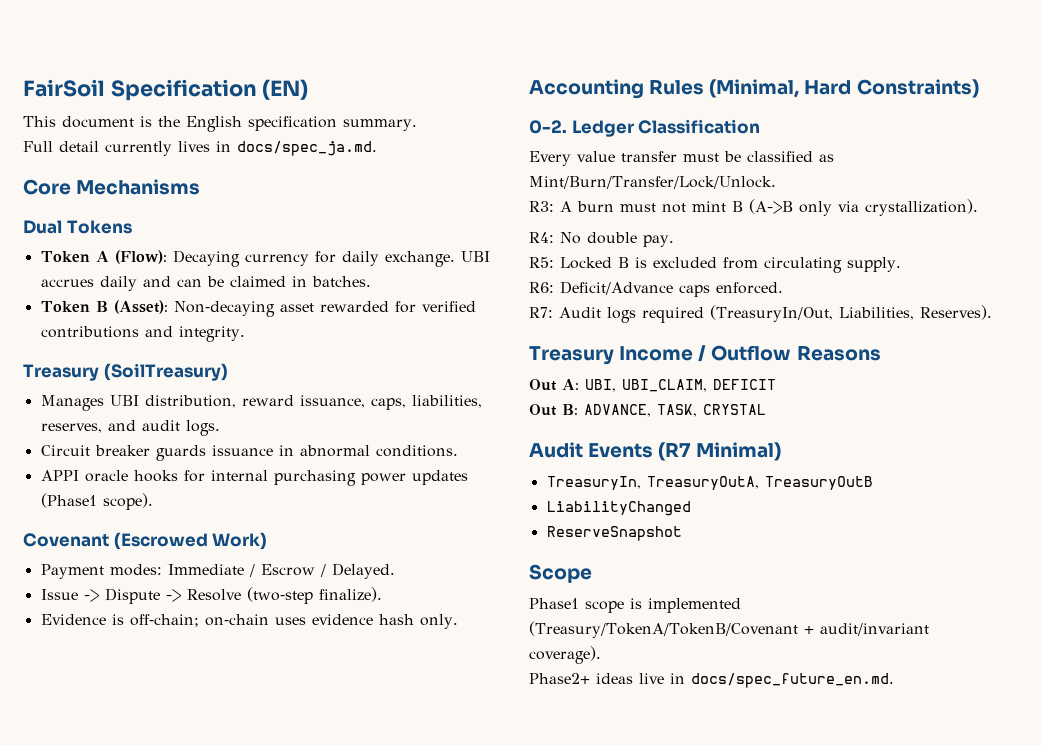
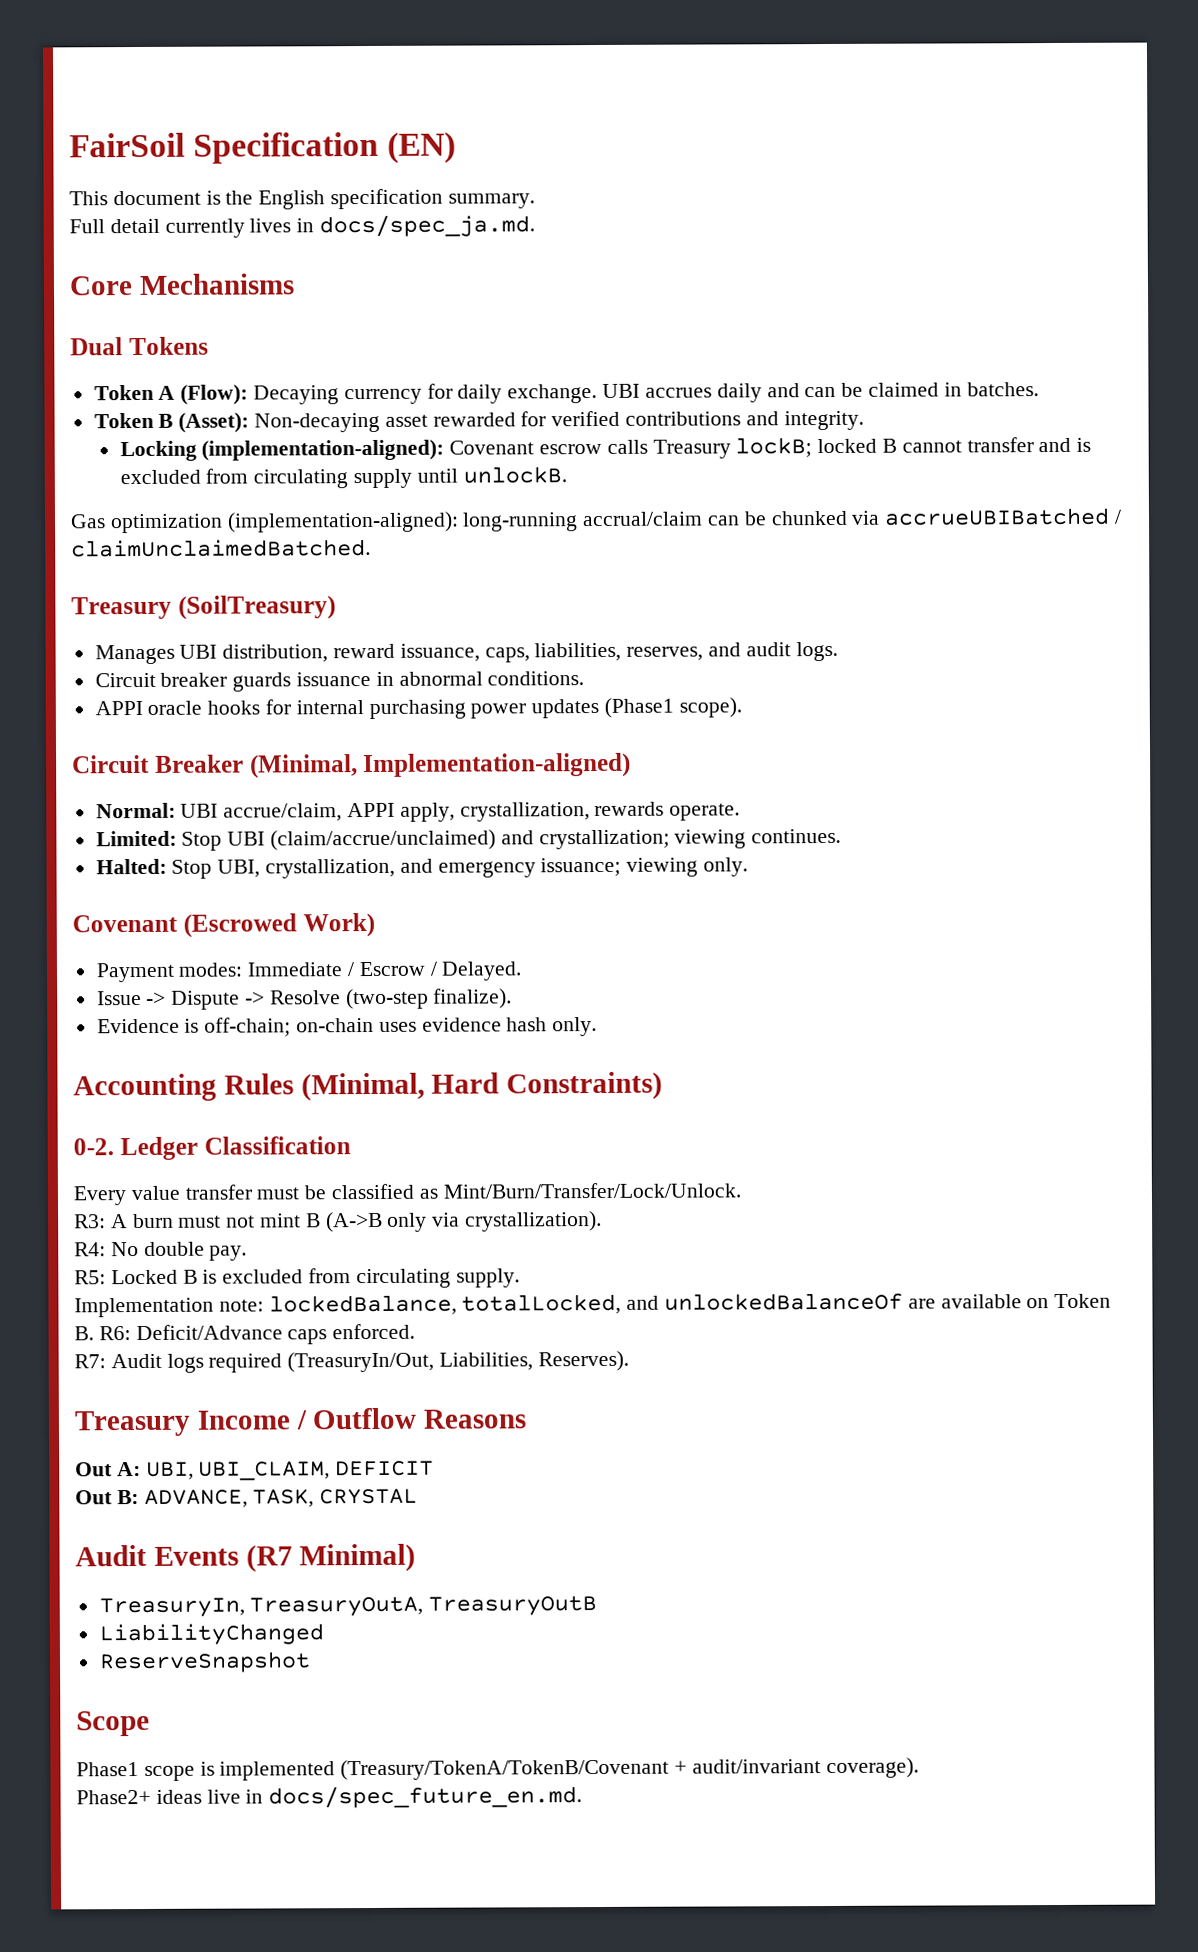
(245, 334) none -> [119,437,1092,462] [119,466,567,489] [70,507,1123,534] [71,538,371,558] // Locking (implementation-aligned): Covenant escrow calls Treasury lockB; locked B cannot transfer and is excluded from circulating supply until unlockB. // Gas optimization (implementation-aligned): long-running accrual/claim can be chunked via accrueUBIBatched / claimUnclaimedBatched.
(153, 501) none -> [72,752,632,779] [95,801,741,822] [95,828,842,851] [95,857,749,879] // Circuit Breaker (Minimal, Implementation-aligned) // Normal: UBI accrue/claim, APPI apply, crystallization, rewards operate. // Limited: Stop UBI (claim/accrue/unclaimed) and crystallization; viewing continues. // Halted: Stop UBI, crystallization, and emergency issuance; viewing only.
(901, 264) none -> [74,1292,1112,1318] [74,1326,94,1341] Implementation note: lockedBalance, totalLocked, and unlockedBalanceOf are available on Token B.

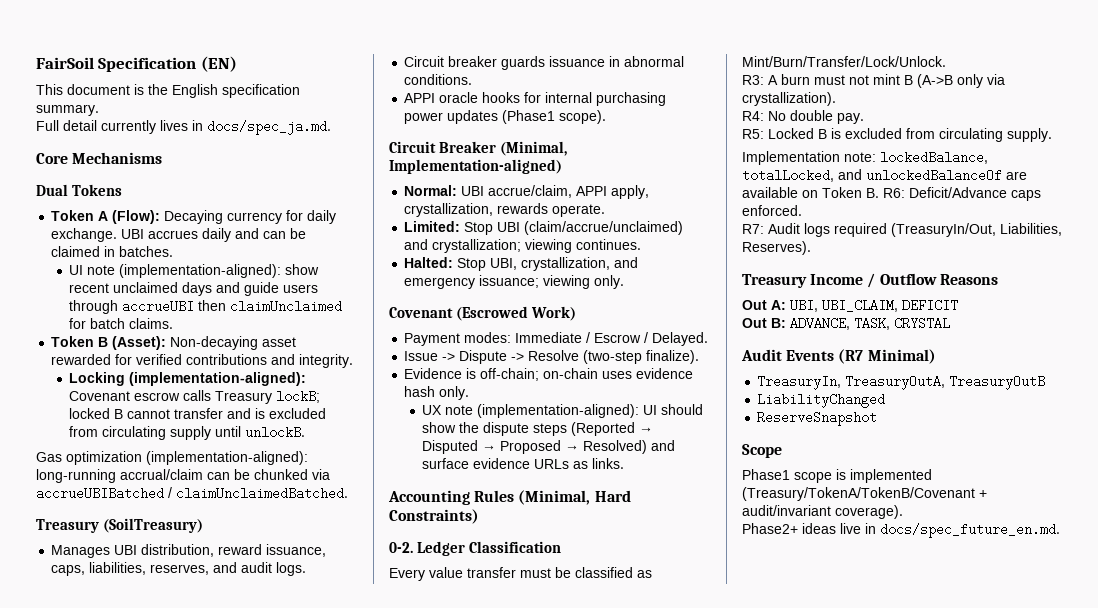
(1039, 389) none -> [69,264,320,278] [69,282,319,296] [69,300,343,314] [69,318,174,329] // UI note (implementation-aligned): show recent unclaimed days and guide users through accrueUBI then claimUnclaimed for batch claims.
(598, 1027) none -> [422,404,704,418] [422,422,654,436] [422,440,676,454] [422,458,625,469] // UX note (implementation-aligned): UI should show the dispute steps (Reported → Disputed → Proposed → Resolved) and surface evidence URLs as links.

